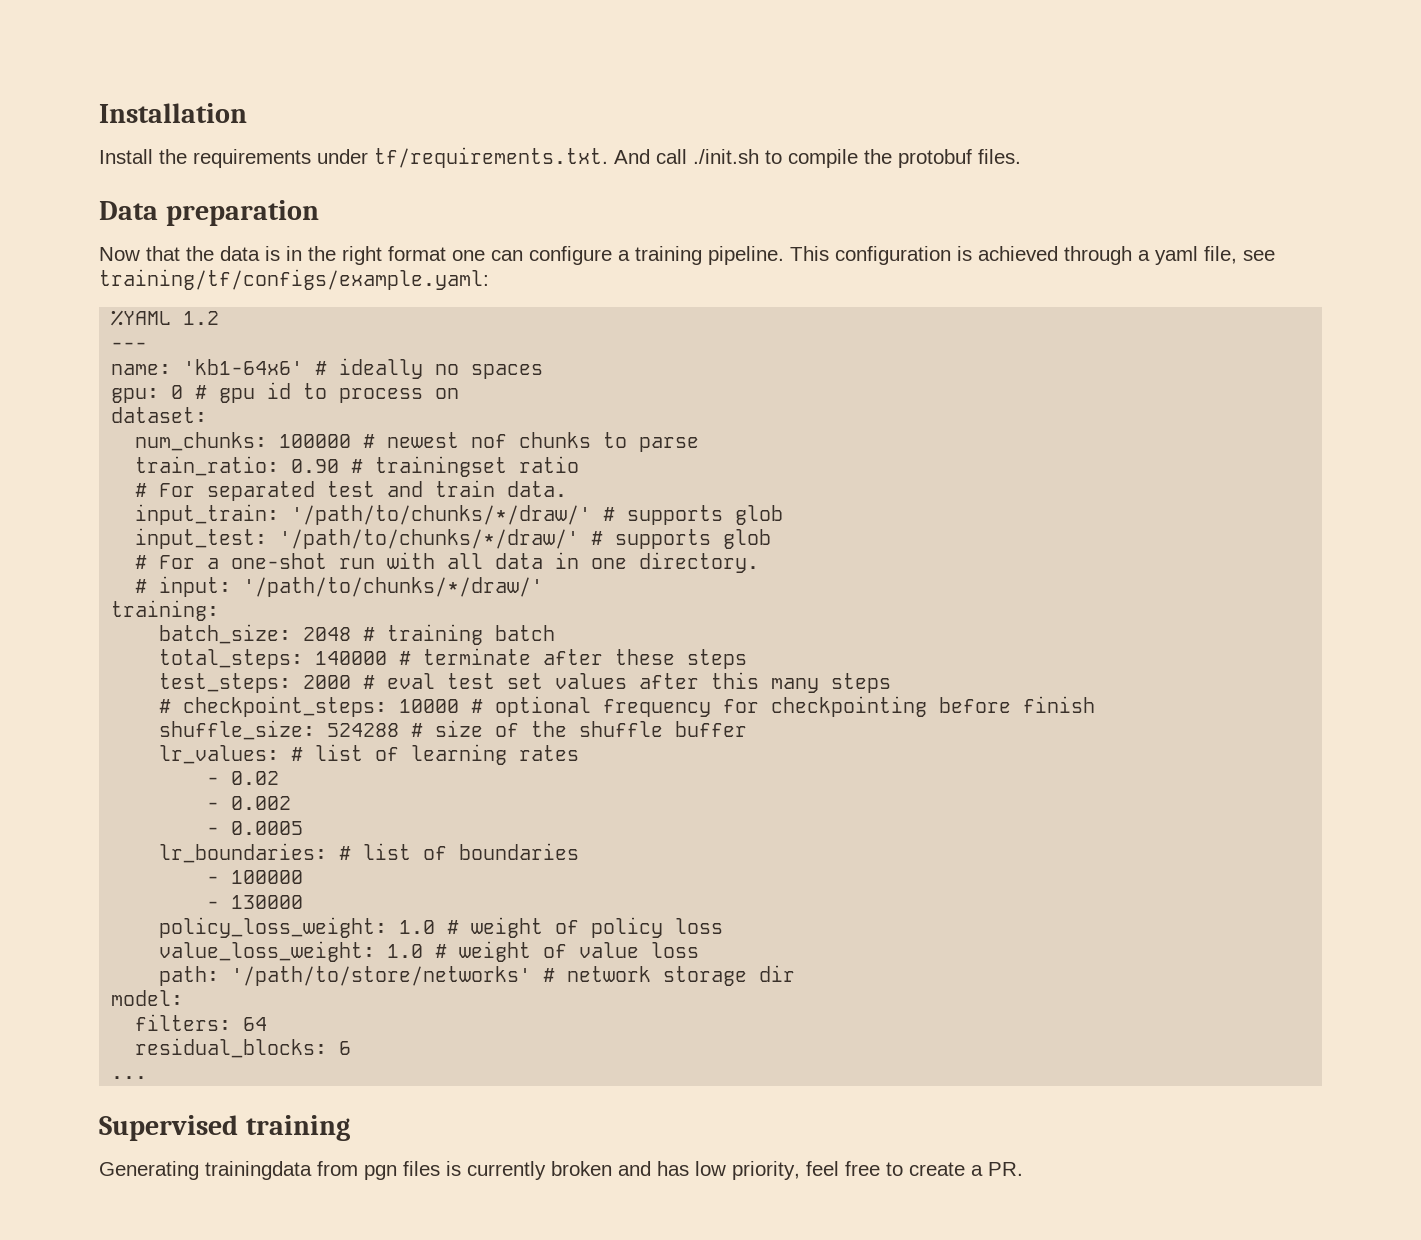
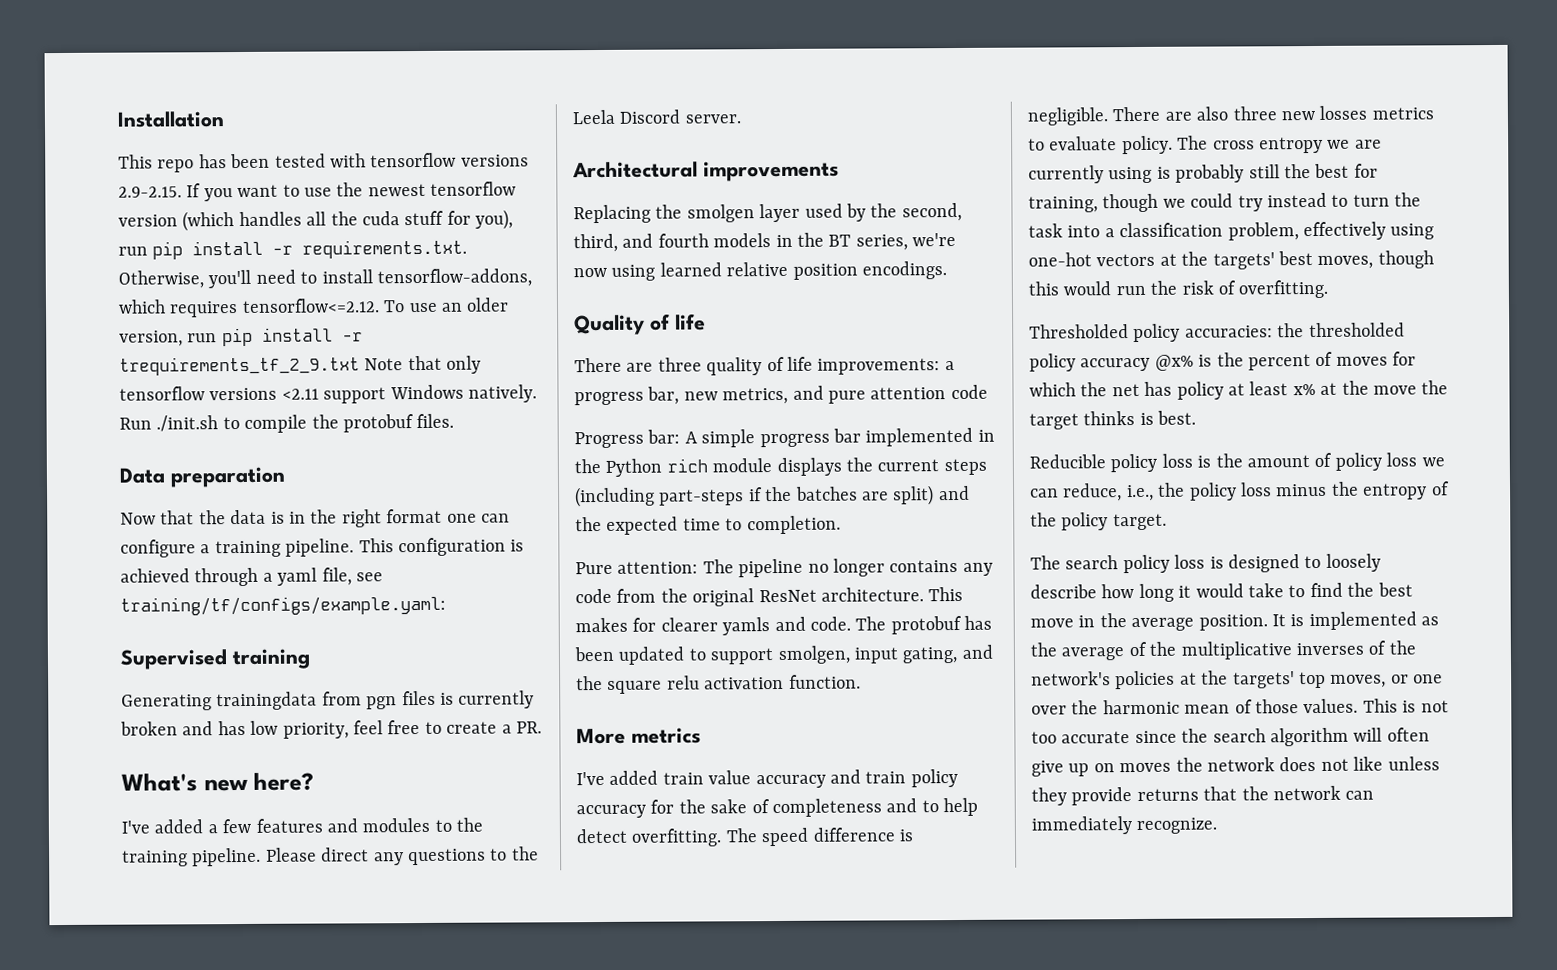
[99,147,687,168] Install the requirements under tf/requirements.txt. And call -> [118,152,529,173] [118,181,517,202] [118,209,514,232] [118,239,468,260] [118,268,532,289] [118,297,510,318] [119,327,363,347] [119,355,482,376] [119,384,537,404] [119,417,152,430] This repo has been tested with tensorflow versions 2.9-2.15. If you want to use the newest tensorflow version (which handles all the cuda stuff for you), run pip install -r requirements.txt. Otherwise, you'll need to install tensorflow-addons, which requires tensorflow<=2.12. To use an older version, run pip install -r trequirements_tf_2_9.txt Note that only tensorflow versions <2.11 support Windows natively. Run
[111,310,220,326] [111,342,148,350] [111,358,544,379] [111,382,460,403] [111,407,208,423] [135,432,700,452] [135,456,580,477] [135,480,568,501] [135,504,784,525] [135,528,772,549] [135,552,760,573] [135,576,544,597] [111,600,220,621] [159,624,556,645] [159,648,748,669] [159,672,892,693] [159,696,1096,717] [159,720,748,740] [159,744,580,765] [207,771,280,785] [207,796,292,810] [207,821,304,835] [159,843,580,863] [207,870,304,884] [207,895,304,909] [159,917,724,938] [159,941,700,962] [159,965,796,986] [111,990,184,1006] [135,1014,268,1031] [135,1038,352,1058] [111,1076,148,1079] // %YAML 1.2 // --- // name: 'kb1-64x6' # ideally no spaces // gpu: 0 # gpu id to process on // dataset: // num_chunks: 100000 # newest nof chunks to parse // train_ratio: 0.90 # trainingset ratio // # For separated test and train data. // input_train: '/path/to/chunks/*/draw/' # supports glob // input_test: '/path/to/chunks/*/draw/' # supports glob // # For a one-shot run with all data in one directory. // # input: '/path/to/chunks/*/draw/' // training: // batch_size: 2048 # training batch // total_steps: 140000 # terminate after these steps // test_steps: 2000 # eval test set values after this many steps // # checkpoint_steps: 10000 # optional frequency for checkpointing before finish // shuffle_size: 524288 # size of the shuffle buffer // lr_values: # list of learning rates // - 0.02 // - 0.002 // - 0.0005 // lr_boundaries: # list of boundaries // - 100000 // - 130000 // policy_loss_weight: 1.0 # weight of policy loss // value_loss_weight: 1.0 # weight of value loss // path: '/path/to/store/networks' # network storage dir // model: // filters: 64 // residual_blocks: 6 // ... -> (446, 605) none
(1023, 1169) none -> [121,772,315,792] [121,817,484,834] [122,846,539,867] [572,109,741,125] [572,160,839,182] [573,202,962,224] [573,232,957,253] [573,261,947,281] [574,313,706,336] [574,356,955,376] [574,384,988,406] [574,427,995,449] [574,457,987,477] [575,485,970,508] [575,515,841,535] [575,558,993,578] [575,586,964,607] [575,615,993,636] [574,644,993,665] [576,674,861,694] [576,727,701,745] [576,769,958,789] [576,797,979,819] [576,827,913,847] [1027,105,1434,126] [1028,135,1382,155] [1028,163,1378,184] [1028,192,1422,213] [1028,221,1435,241] [1028,250,1434,270] [1028,279,1329,299] [1029,322,1405,343] [1029,351,1417,372] [1029,380,1449,400] [1029,410,1197,430] [1029,452,1445,473] [1030,481,1450,502] [1030,512,1167,531] [1030,553,1381,574] [1030,582,1413,602] [1030,611,1440,632] [1030,640,1416,661] [1031,670,1444,690] [1031,698,1449,715] [1031,727,1430,747] [1031,756,1440,777] [1031,785,1375,806] [1031,816,1218,835] // What's new here? // I've added a few features and modules to the training pipeline. Please direct any questions to the Leela Discord server. // Architectural improvements // Replacing the smolgen layer used by the second, third, and fourth models in the BT series, we're now using learned relative position encodings. // Quality of life // There are three quality of life improvements: a progress bar, new metrics, and pure attention code // Progress bar: A simple progress bar implemented in the Python rich module displays the current steps (including part-steps if the batches are split) and the expected time to completion. // Pure attention: The pipeline no longer contains any code from the original ResNet architecture. This makes for clearer yamls and code. The protobuf has been updated to support smolgen, input gating, and the square relu activation function. // More metrics // I've added train value accuracy and train policy accuracy for the sake of completeness and to help detect overfitting. The speed difference is negligible. There are also three new losses metrics to evaluate policy. The cross entropy we are currently using is probably still the best for training, though we could try instead to turn the task into a classification problem, effectively using one-hot vectors at the targets' best moves, though this would run the risk of overfitting. // Thresholded policy accuracies: the thresholded policy accuracy @x% is the percent of moves for which the net has policy at least x% at the move the target thinks is best. // Reducible policy loss is the amount of policy loss we can reduce, i.e., the policy loss minus the entropy of the policy target. // The search policy loss is designed to loosely describe how long it would take to find the best move in the average position. It is implemented as the average of the multiplicative inverses of the network's policies at the targets' top moves, or one over the harmonic mean of those values. This is not too accurate since the search algorithm will often give up on moves the network does not like unless they provide returns that the network can immediately recognize.

